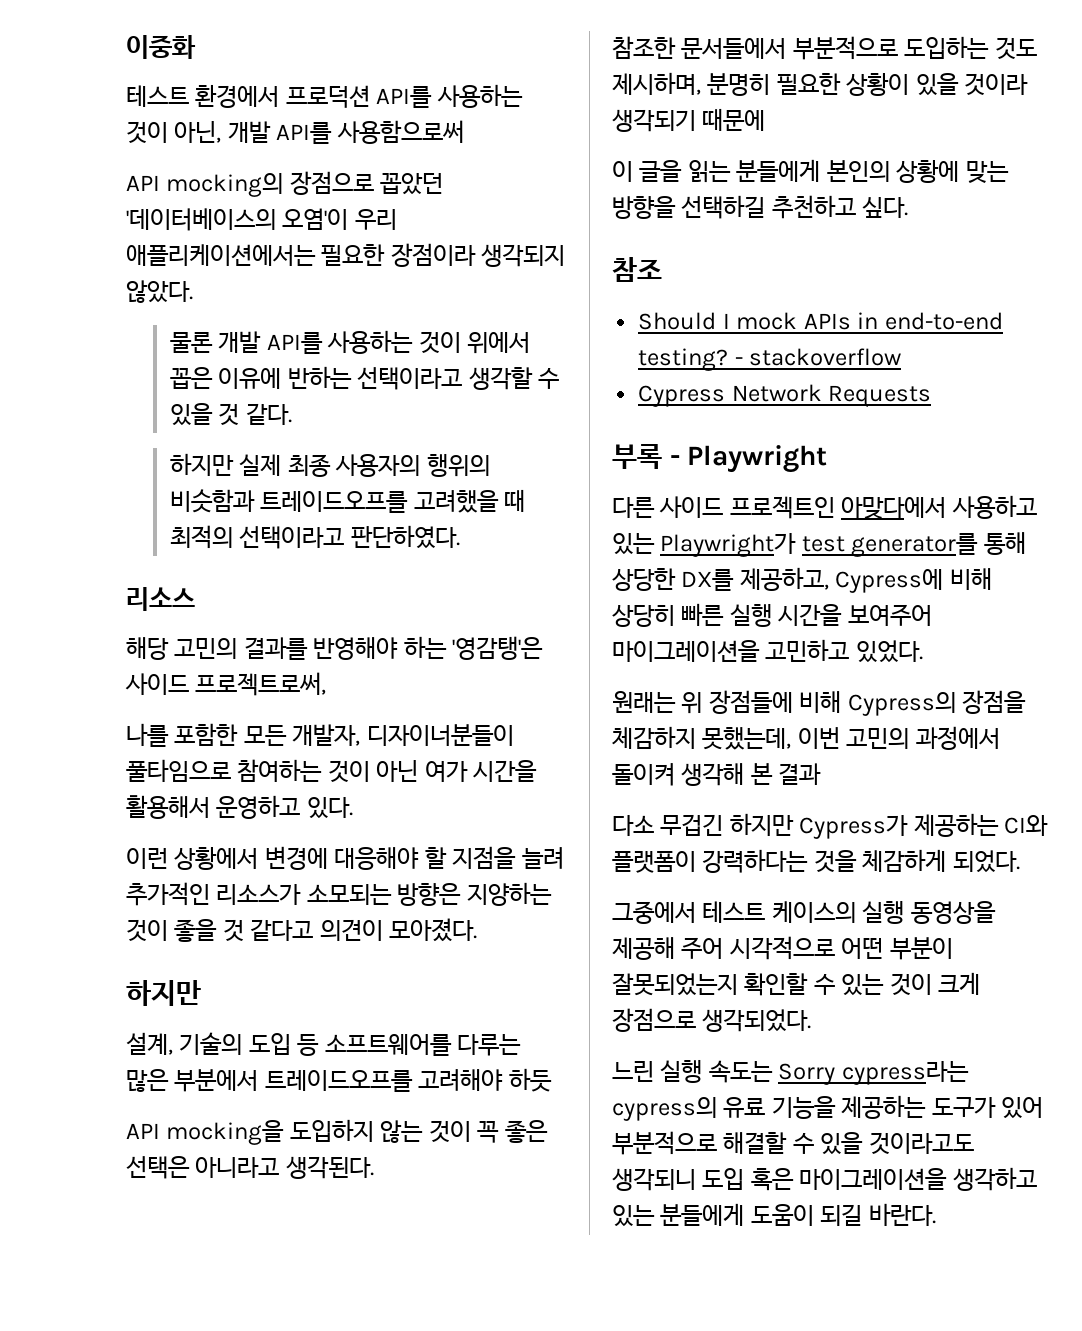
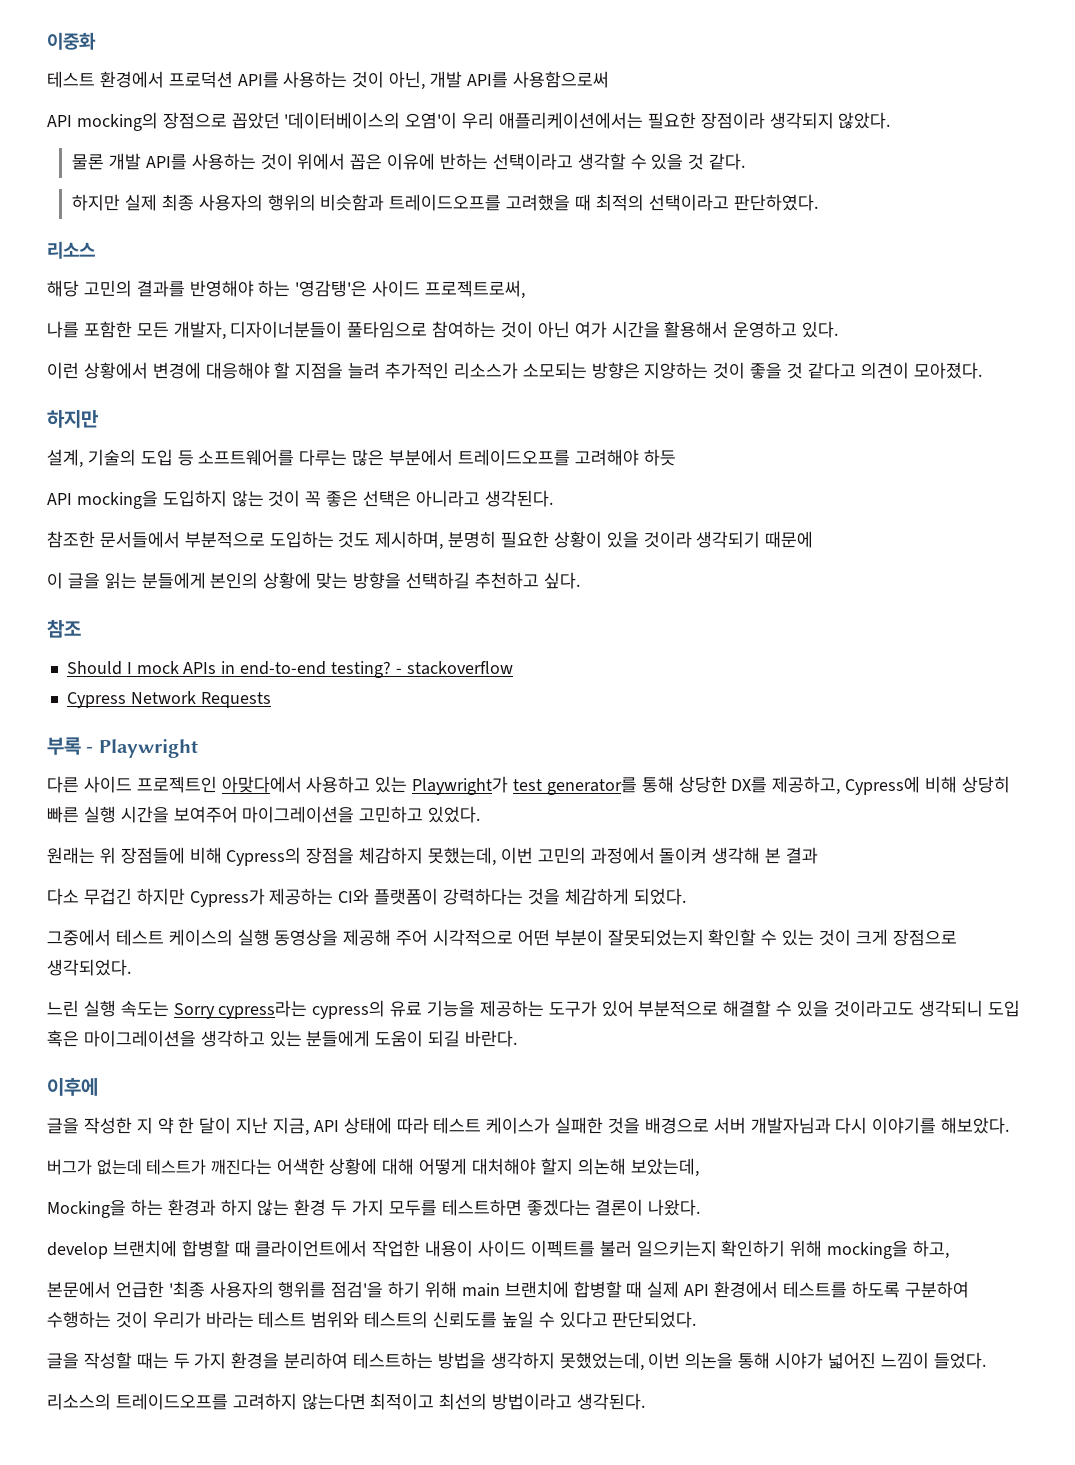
(936, 1214) none -> [47,1078,98,1096] [47,1117,1010,1136] [47,1158,699,1177] [47,1199,701,1218] [47,1240,950,1259] [47,1281,969,1298] [47,1311,697,1328] [47,1352,986,1371] [47,1393,646,1410] // 이후에 // 글을 작성한 지 약 한 달이 지난 지금, API 상태에 따라 테스트 케이스가 실패한 것을 배경으로 서버 개발자님과 다시 이야기를 해보았다. // 버그가 없는데 테스트가 깨진다는 어색한 상황에 대해 어떻게 대처해야 할지 의논해 보았는데, // Mocking을 하는 환경과 하지 않는 환경 두 가지 모두를 테스트하면 좋겠다는 결론이 나왔다. // develop 브랜치에 합병할 때 클라이언트에서 작업한 내용이 사이드 이펙트를 불러 일으키는지 확인하기 위해 mocking을 하고, // 본문에서 언급한 '최종 사용자의 행위를 점검'을 하기 위해 main 브랜치에 합병할 때 실제 API 환경에서 테스트를 하도록 구분하여 수행하는 것이 우리가 바라는 테스트 범위와 테스트의 신뢰도를 높일 수 있다고 판단되었다. // 글을 작성할 때는 두 가지 환경을 분리하여 테스트하는 방법을 생각하지 못했었는데, 이번 의논을 통해 시야가 넓어진 느낌이 들었다. // 리소스의 트레이드오프를 고려하지 않는다면 최적이고 최선의 방법이라고 생각된다.

